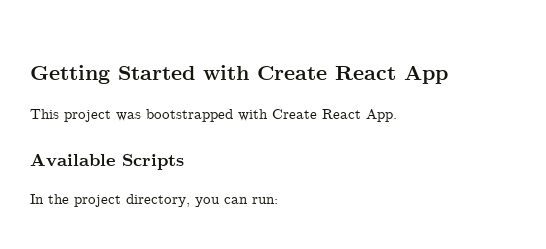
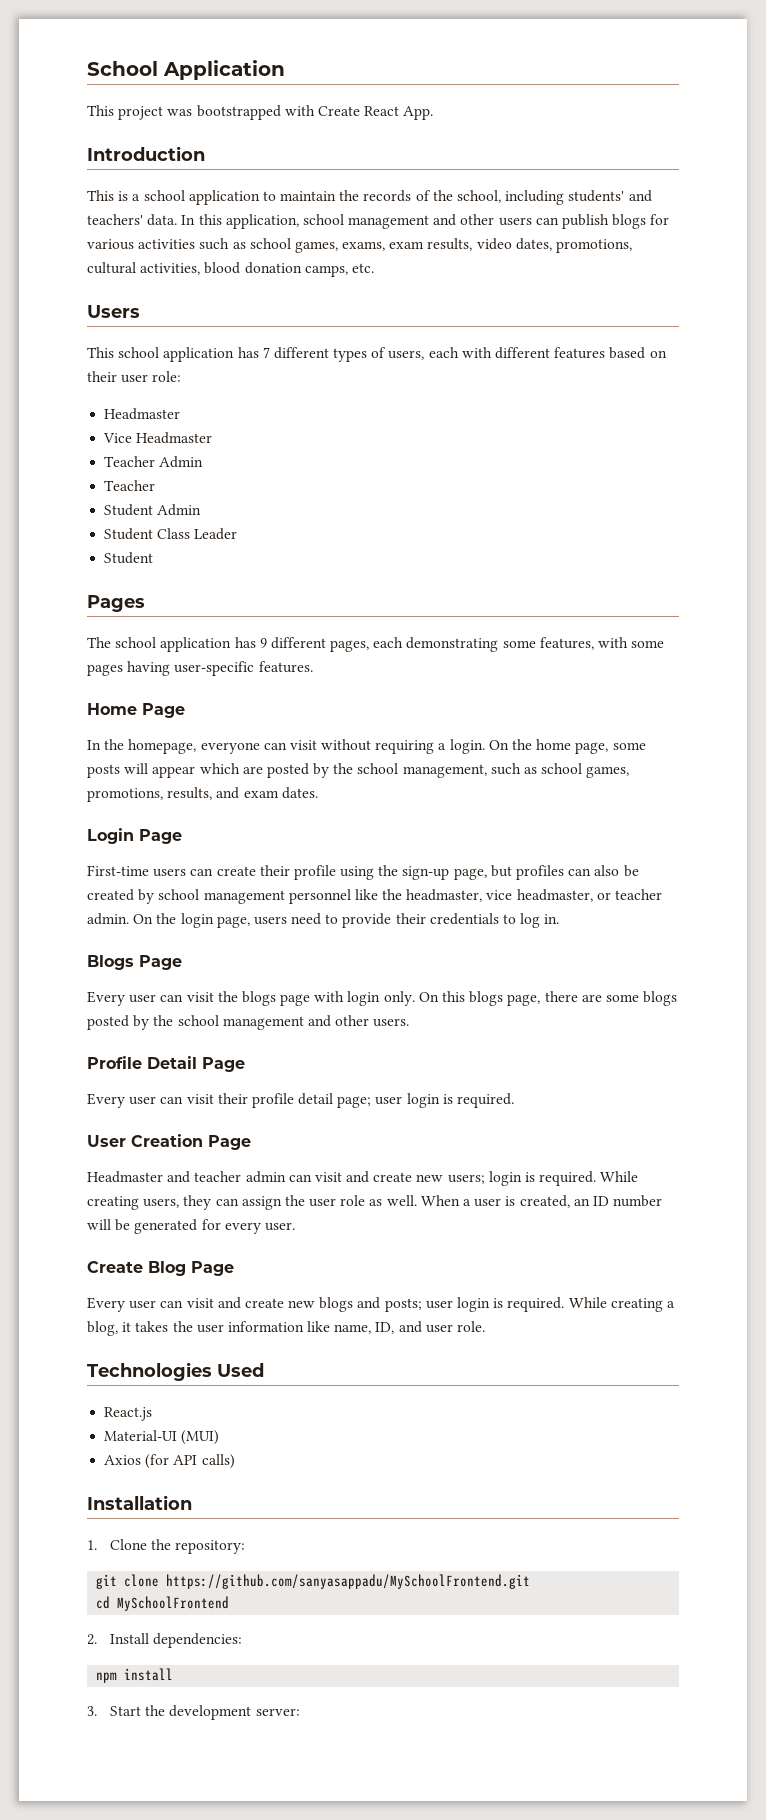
[30,65,448,84] Getting Started with Create React App -> [87,60,285,80] School Application
[30,153,184,170] [30,194,278,207] Available Scripts // In the project directory, you can run: -> [87,146,205,161] [87,190,652,205] [87,214,670,229] [87,238,633,253] [87,262,374,277] [87,305,140,318] [87,347,667,362] [87,371,182,383] [104,408,181,420] [103,432,213,444] [104,456,204,468] [104,480,156,491] [104,504,202,516] [104,528,238,540] [104,552,154,564] [87,595,145,612] [87,637,665,652] [87,661,313,676] [87,703,185,718] [87,739,646,754] [87,763,630,778] [87,787,318,802] [87,828,182,844] [87,865,639,880] [87,889,663,904] [87,913,560,928] [87,955,182,970] [87,991,678,1006] [87,1015,410,1030] [87,1056,245,1072] [87,1093,515,1108] [87,1134,251,1150] [87,1171,639,1186] [87,1195,663,1210] [87,1219,295,1234] [87,1261,234,1276] [87,1297,675,1312] [87,1321,486,1336] [87,1362,264,1381] [104,1407,153,1421] [104,1430,220,1445] [104,1454,235,1469] [87,1495,192,1510] [87,1539,246,1554] [96,1574,531,1589] [96,1596,230,1611] [87,1633,243,1648] [96,1668,174,1683] [87,1705,300,1720] Introduction // This is a school application to maintain the records of the school, including students' and teachers' data. In this application, school management and other users can publish blogs for various activities such as school games, exams, exam results, video dates, promotions, cultural activities, blood donation camps, etc. // Users // This school application has 7 different types of users, each with different features based on their user role: // Headmaster // Vice Headmaster // Teacher Admin // Teacher // Student Admin // Student Class Leader // Student // Pages // The school application has 9 different pages, each demonstrating some features, with some pages having user-specific features. // Home Page // In the homepage, everyone can visit without requiring a login. On the home page, some posts will appear which are posted by the school management, such as school games, promotions, results, and exam dates. // Login Page // First-time users can create their profile using the sign-up page, but profiles can also be created by school management personnel like the headmaster, vice headmaster, or teacher admin. On the login page, users need to provide their credentials to log in. // Blogs Page // Every user can visit the blogs page with login only. On this blogs page, there are some blogs posted by the school management and other users. // Profile Detail Page // Every user can visit their profile detail page; user login is required. // User Creation Page // Headmaster and teacher admin can visit and create new users; login is required. While creating users, they can assign the user role as well. When a user is created, an ID number will be generated for every user. // Create Blog Page // Every user can visit and create new blogs and posts; user login is required. While creating a blog, it takes the user information like name, ID, and user role. // Technologies Used // React.js // Material-UI (MUI) // Axios (for API calls) // Installation // 1. Clone the repository: // git clone https://github.com/sanyasappadu/MySchoolFrontend.git // cd MySchoolFrontend // 2. Install dependencies: // npm install // 3. Start the development server:

